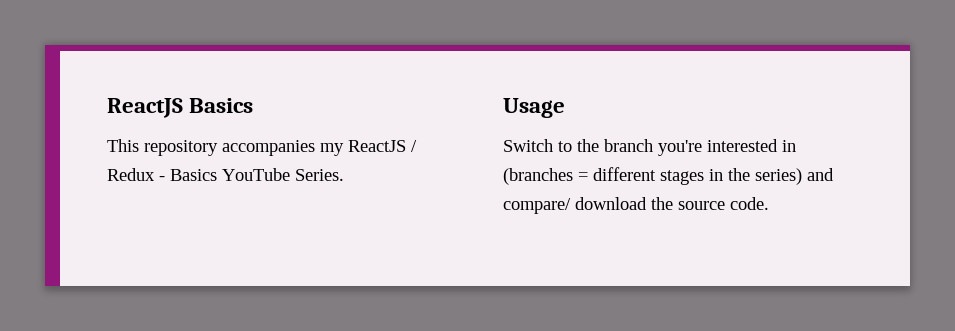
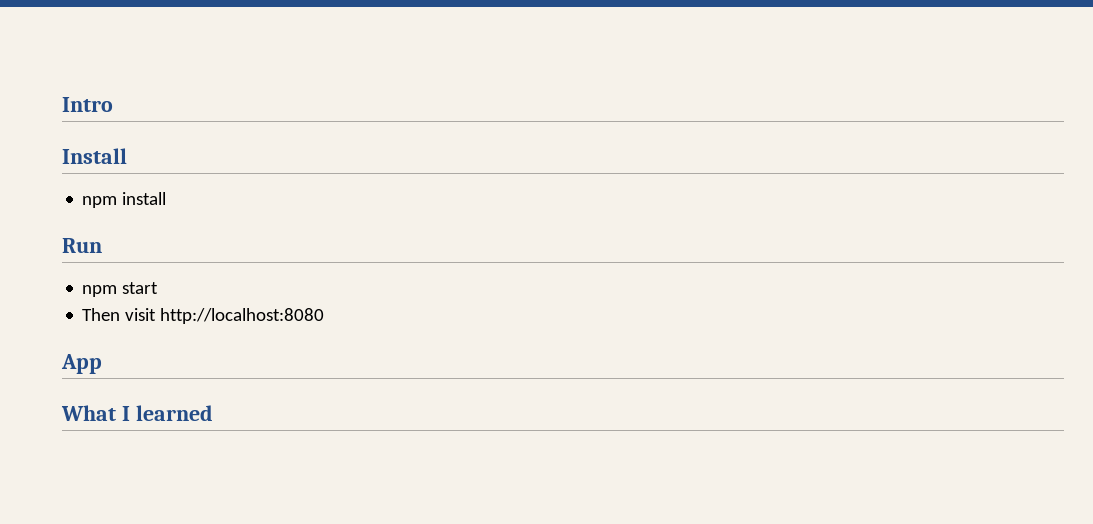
[107,98,254,118] [107,139,417,156] [107,168,344,181] [503,98,565,118] [503,139,796,156] [503,167,834,185] [503,197,769,214] ReactJS Basics // This repository accompanies my ReactJS / Redux - Basics YouTube Series. // Usage // Switch to the branch you're interested in (branches = different stages in the series) and compare/ download the source code. -> [62,97,113,112] [62,148,127,164] [82,192,167,208] [62,238,102,253] [82,282,159,297] [82,308,325,324] [61,354,102,374] [61,405,213,421] Intro // Install // npm install // Run // npm start // Then visit http://localhost:8080 // App // What I learned

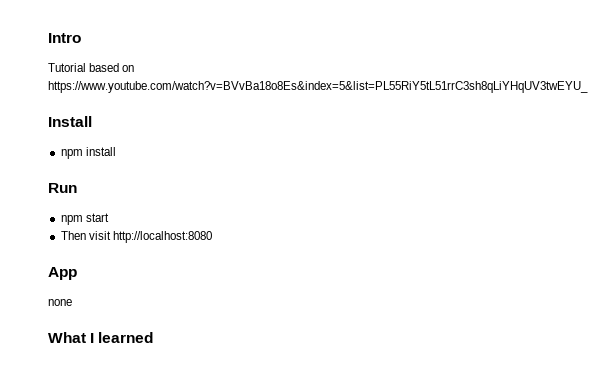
(113, 104) none -> [48,63,135,72] [48,81,588,93] // Tutorial based on https://www.youtube.com/watch?v=BVvBa18o8Es&index=5&list=PL55RiY5tL51rrC3sh8qLiYHqUV3twEYU_
(102, 364) none -> [48,299,72,306] // none

